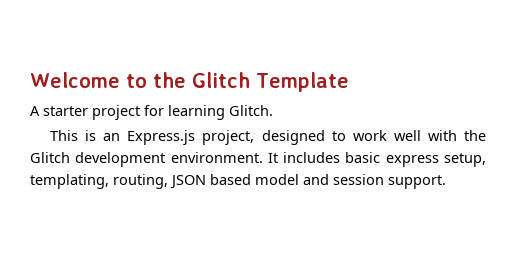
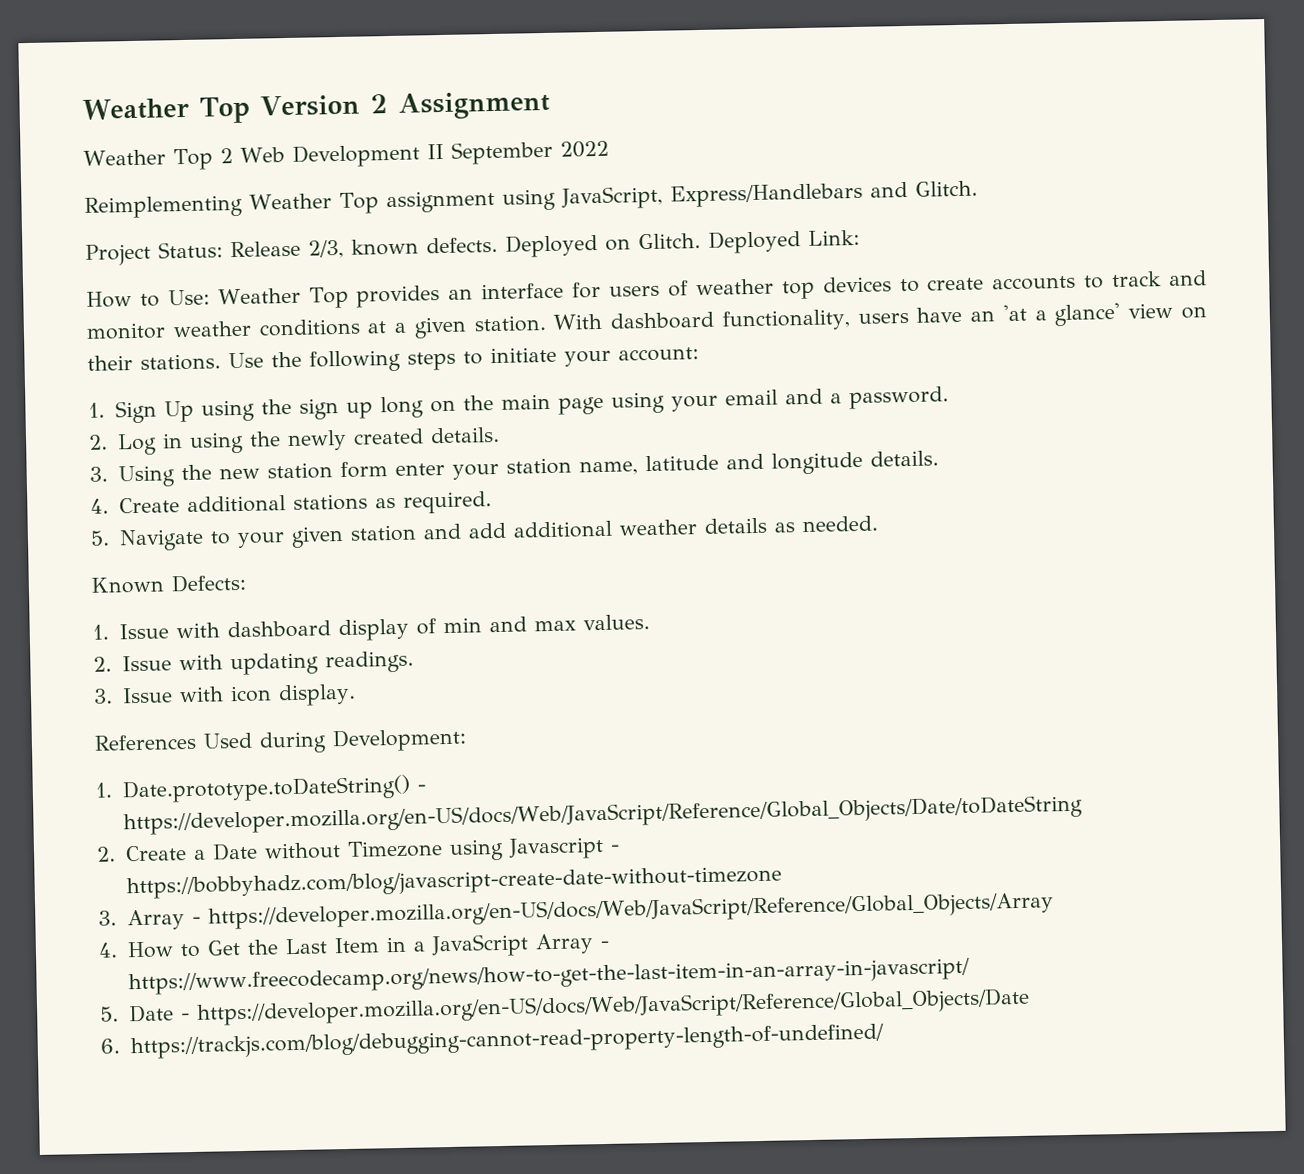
[30,72,349,92] [30,105,273,120] [50,130,486,145] [30,152,486,167] [30,174,446,189] Welcome to the Glitch Template // A starter project for learning Glitch. // This is an Express.js project, designed to work well with the Glitch development environment. It includes basic express setup, templating, routing, JSON based model and session support. -> [82,90,550,124] [83,140,609,171] [84,180,978,219] [85,229,860,266] [86,270,1207,309] [86,302,1208,340] [87,346,699,373] [88,386,949,424] [88,426,500,456] [89,450,939,488] [90,491,492,514] [90,515,878,552] [91,573,246,594] [92,614,650,642] [93,650,414,676] [93,683,356,707] [94,727,467,754] [95,774,426,804] [122,794,1083,836] [96,836,620,862] [125,865,782,900] [98,891,1054,931] [98,933,609,959] [127,957,970,996] [100,987,1030,1026] [100,1023,884,1060] Weather Top Version 2 Assignment // Weather Top 2 Web Development II September 2022 // Reimplementing Weather Top assignment using JavaScript, Express/Handlebars and Glitch. // Project Status: Release 2/3, known defects. Deployed on Glitch. Deployed Link: // How to Use: Weather Top provides an interface for users of weather top devices to create accounts to track and monitor weather conditions at a given station. With dashboard functionality, users have an 'at a glance' view on their stations. Use the following steps to initiate your account: // 1. Sign Up using the sign up long on the main page using your email and a password. // 2. Log in using the newly created details. // 3. Using the new station form enter your station name, latitude and longitude details. // 4. Create additional stations as required. // 5. Navigate to your given station and add additional weather details as needed. // Known Defects: // 1. Issue with dashboard display of min and max values. // 2. Issue with updating readings. // 3. Issue with icon display. // References Used during Development: // 1. Date.prototype.toDateString() - https://developer.mozilla.org/en-US/docs/Web/JavaScript/Reference/Global_Objects/Date/toDateString // 2. Create a Date without Timezone using Javascript - https://bobbyhadz.com/blog/javascript-create-date-without-timezone // 3. Array - https://developer.mozilla.org/en-US/docs/Web/JavaScript/Reference/Global_Objects/Array // 4. How to Get the Last Item in a JavaScript Array - https://www.freecodecamp.org/news/how-to-get-the-last-item-in-an-array-in-javascript/ // 5. Date - https://developer.mozilla.org/en-US/docs/Web/JavaScript/Reference/Global_Objects/Date // 6. https://trackjs.com/blog/debugging-cannot-read-property-length-of-undefined/

